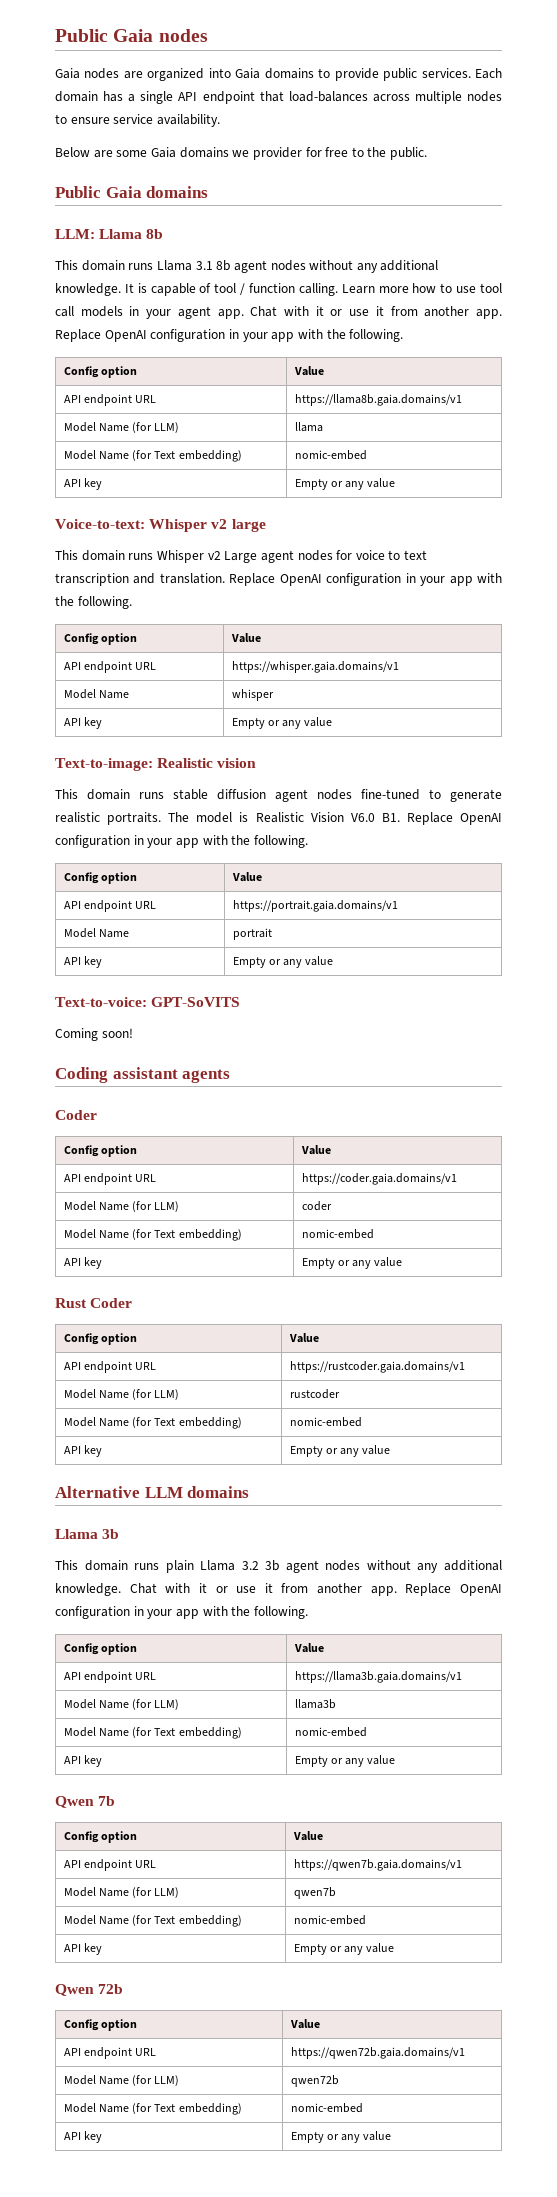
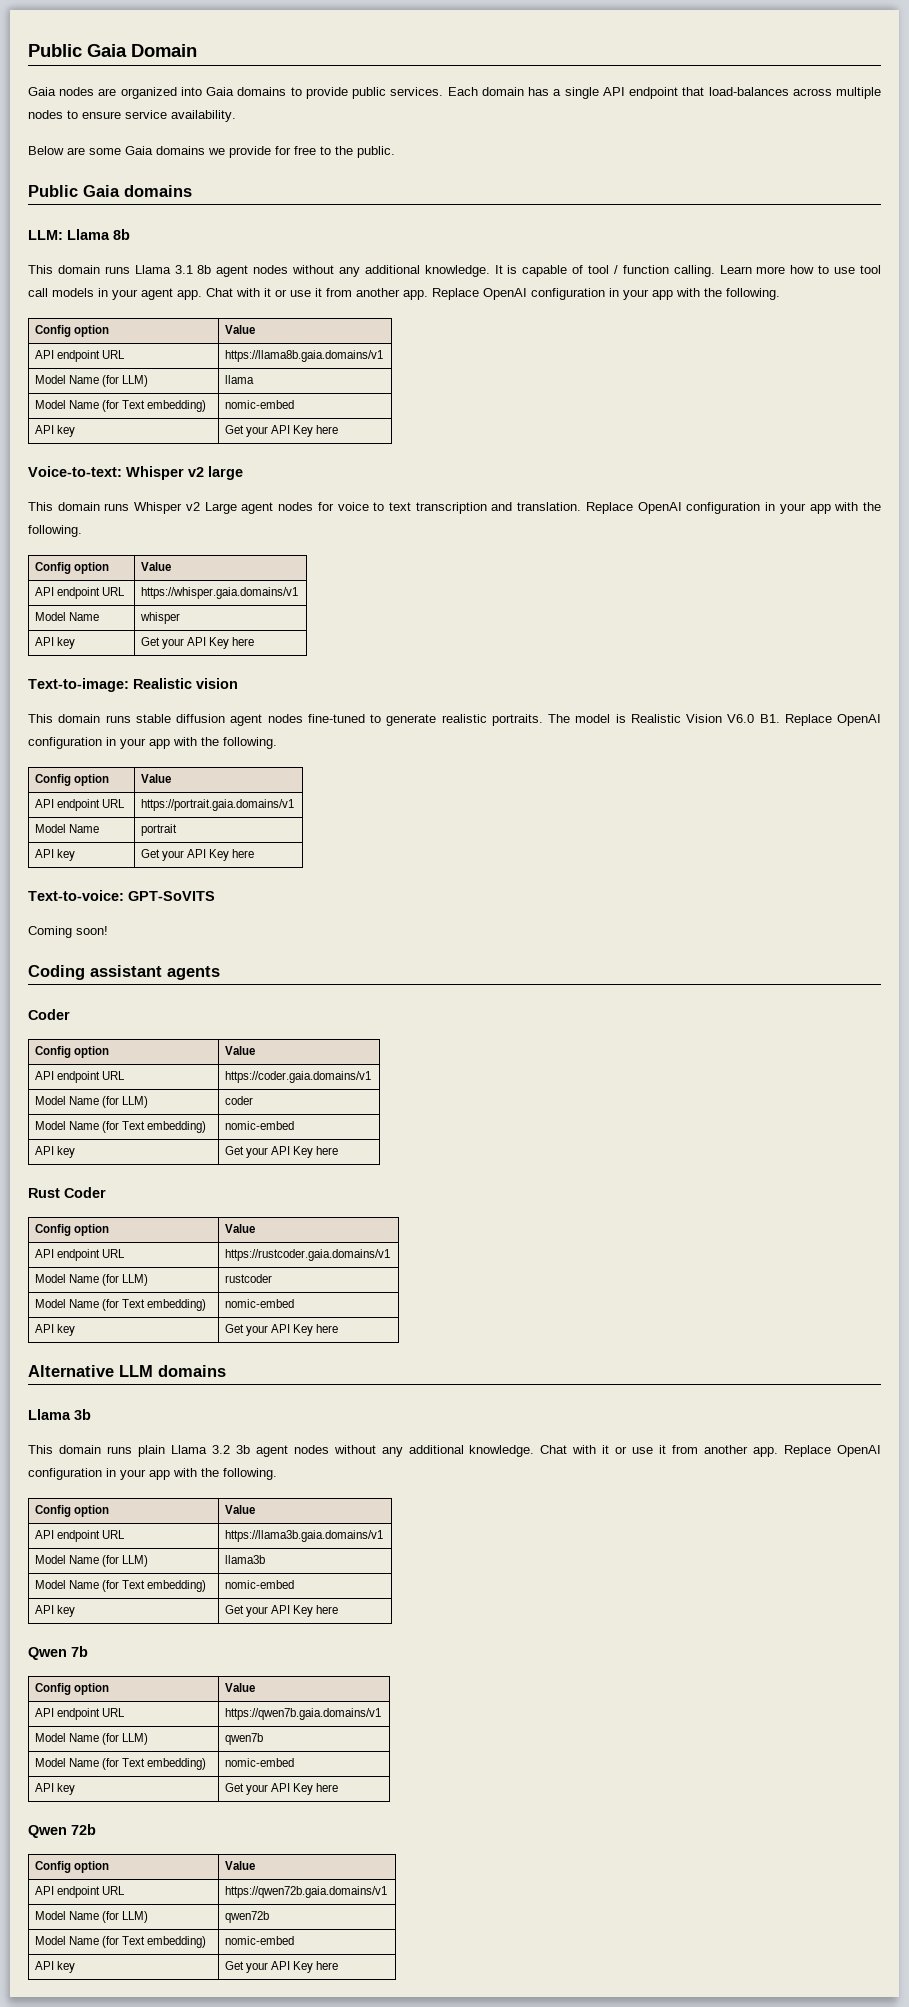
[55,29,208,42] Public Gaia nodes -> [28,44,197,57] Public Gaia Domain
[252,147,302,160] provider -> [229,146,271,158] provide
[294,478,396,490] Empty or any value -> [225,425,339,437] Get your API Key here
[231,717,333,729] Empty or any value -> [141,637,255,649] Get your API Key here
[232,956,334,968] Empty or any value -> [141,849,255,861] Get your API Key here
[301,1257,403,1269] Empty or any value -> [225,1146,339,1158] Get your API Key here
[289,1445,391,1457] Empty or any value -> [225,1324,339,1336] Get your API Key here
[294,1755,396,1767] Empty or any value -> [225,1605,339,1617] Get your API Key here
[293,1943,395,1955] Empty or any value -> [225,1783,339,1795] Get your API Key here
[290,2131,392,2143] Empty or any value -> [225,1961,339,1973] Get your API Key here

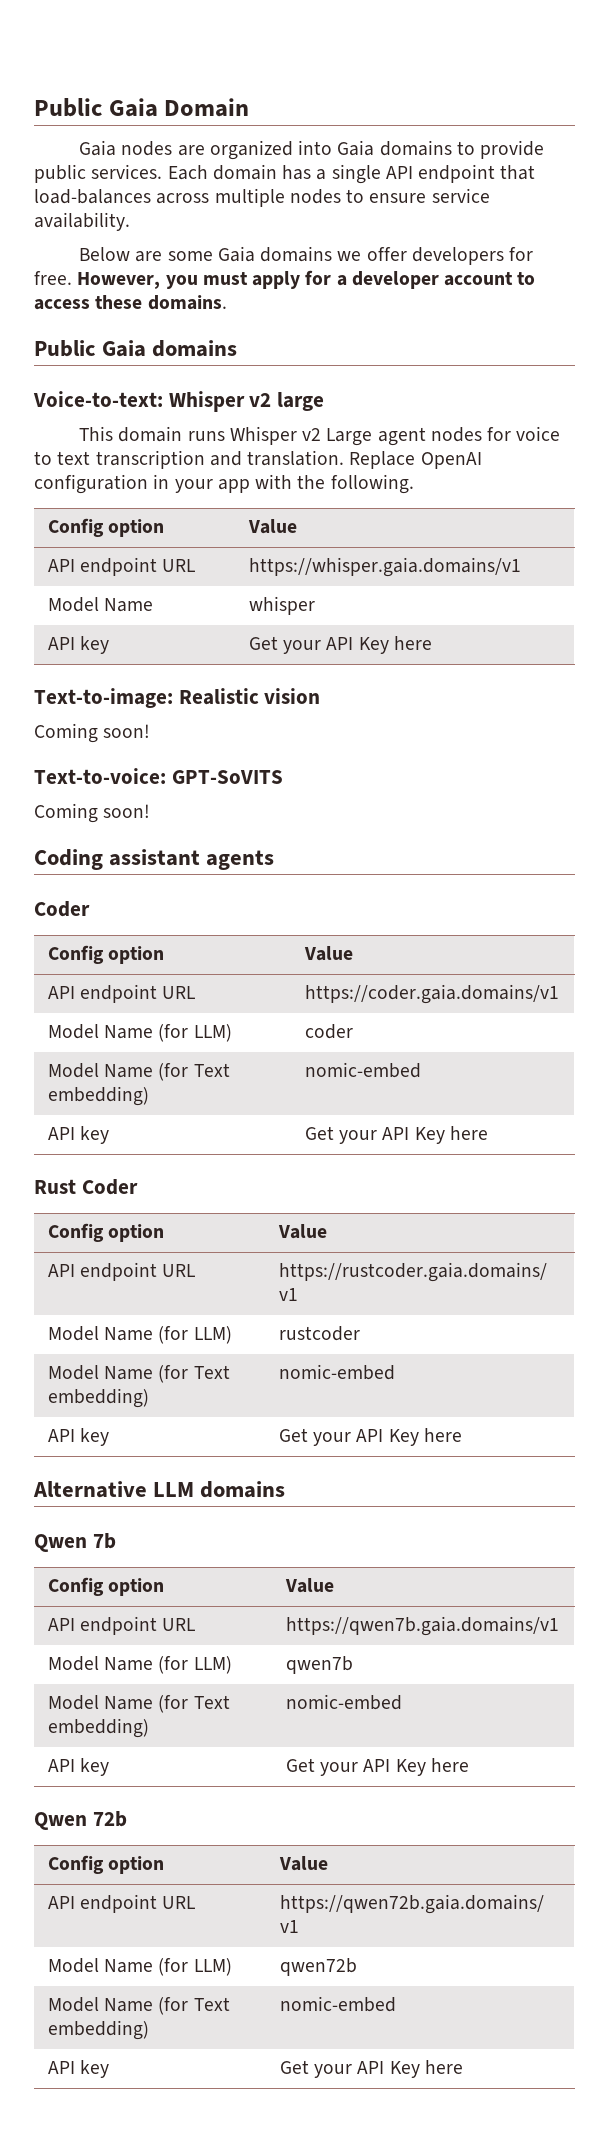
[229,146,395,158] [28,185,192,197] [28,229,130,240] [28,265,881,277] [28,288,780,300] [35,325,110,337] [225,325,256,334] [35,350,126,362] [225,350,384,362] [35,375,149,387] [225,375,255,384] [35,400,207,412] [225,400,295,409] [35,425,76,437] [225,425,339,437] provide for free to the public. // Public Gaia domains // LLM: Llama 8b // This domain runs Llama 3.1 8b agent nodes without any additional knowledge. It is capable of tool / function calling. Learn more how to use tool call models in your agent app. Chat with it or use it from another app. Replace OpenAI configuration in your app with the following. // Config option | Value // API endpoint URL | https://llama8b.gaia.domains/v1 // Model Name (for LLM) | llama // Model Name (for Text embedding) | nomic-embed // API key | Get your API Key here -> [366,247,534,265] [34,270,536,289] [34,295,227,310] [34,340,238,357] offer developers for free. However, you must apply for a developer account to access these domains. // Public Gaia domains
[28,714,881,726] [28,737,277,749] [35,774,110,786] [141,774,172,783] [35,799,126,811] [141,799,295,811] [35,824,100,833] [141,824,178,836] [35,849,76,861] [141,849,255,861] This domain runs stable diffusion agent nodes fine-tuned to generate realistic portraits. The model is Realistic Vision V6.0 B1. Replace OpenAI configuration in your app with the following. // Config option | Value // API endpoint URL | https://portrait.gaia.domains/v1 // Model Name | portrait // API key | Get your API Key here -> [34,723,151,743] Coming soon!
[28,1409,91,1420] [28,1445,881,1457] [28,1468,277,1480] [35,1505,110,1517] [225,1505,256,1514] [35,1530,126,1542] [225,1530,384,1542] [35,1555,149,1567] [225,1555,266,1564] [35,1580,207,1592] [225,1580,295,1589] [35,1605,76,1617] [225,1605,339,1617] // Llama 3b // This domain runs plain Llama 3.2 3b agent nodes without any additional knowledge. Chat with it or use it from another app. Replace OpenAI configuration in your app with the following. // Config option | Value // API endpoint URL | https://llama3b.gaia.domains/v1 // Model Name (for LLM) | llama3b // Model Name (for Text embedding) | nomic-embed // API key | Get your API Key here -> (286, 1489) none

